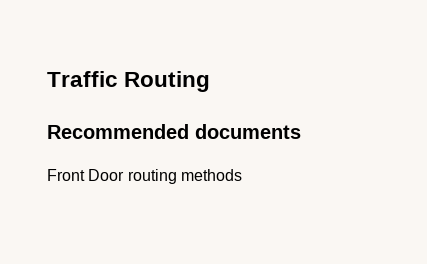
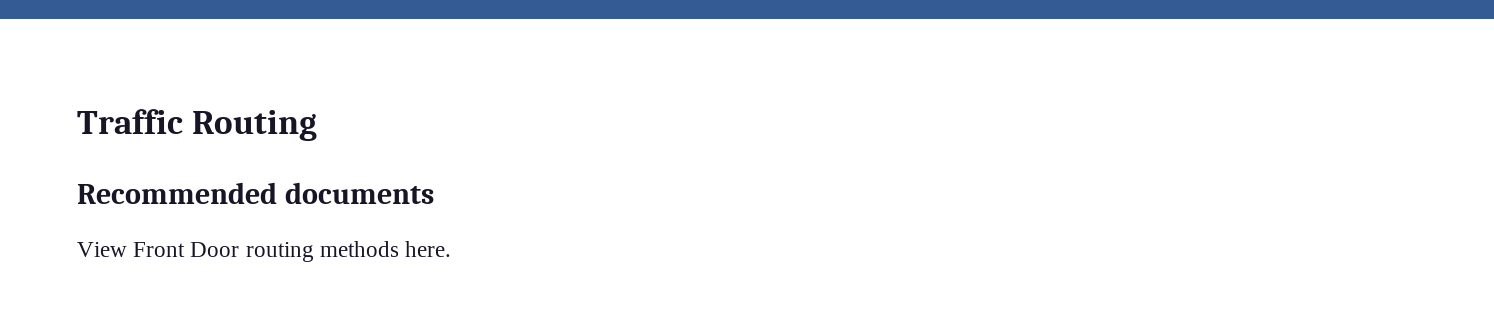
(301, 131) none -> [77,242,127,257] View
(242, 175) none -> [405,241,452,257] here.

